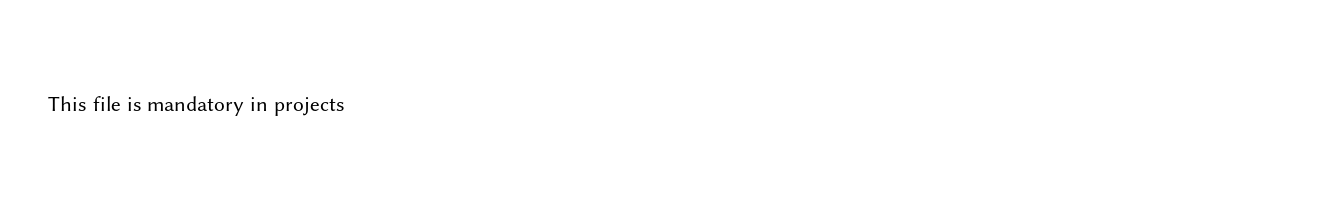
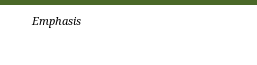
[48,96,346,116] This file is mandatory in projects -> [31,17,81,28] Emphasis

